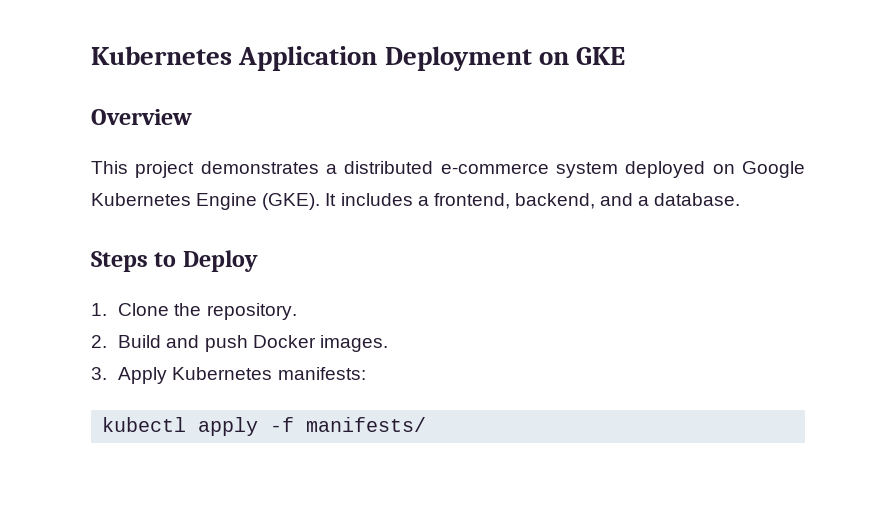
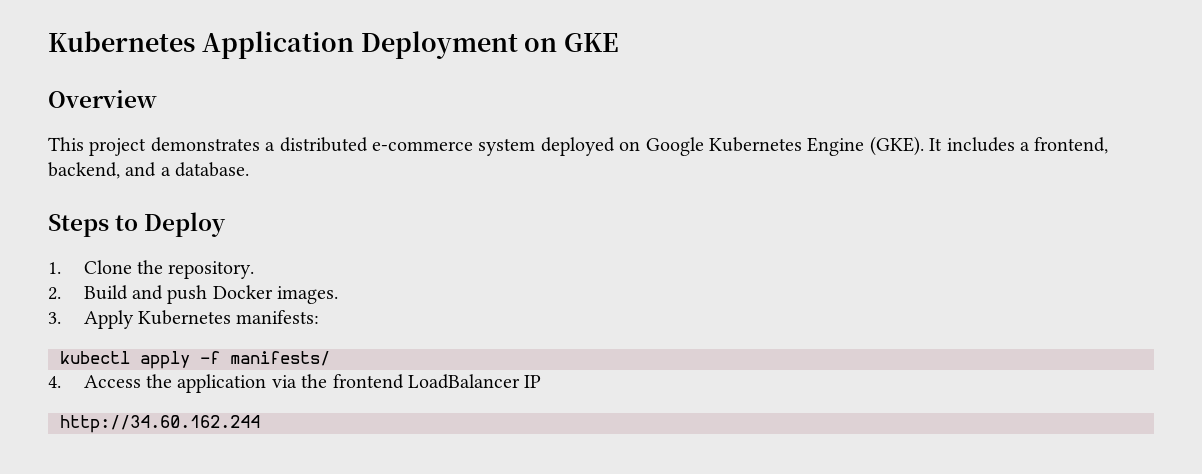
(427, 424) none -> [48,374,542,393] [60,415,260,433] // 4. Access the application via the frontend LoadBalancer IP // http://34.60.162.244

